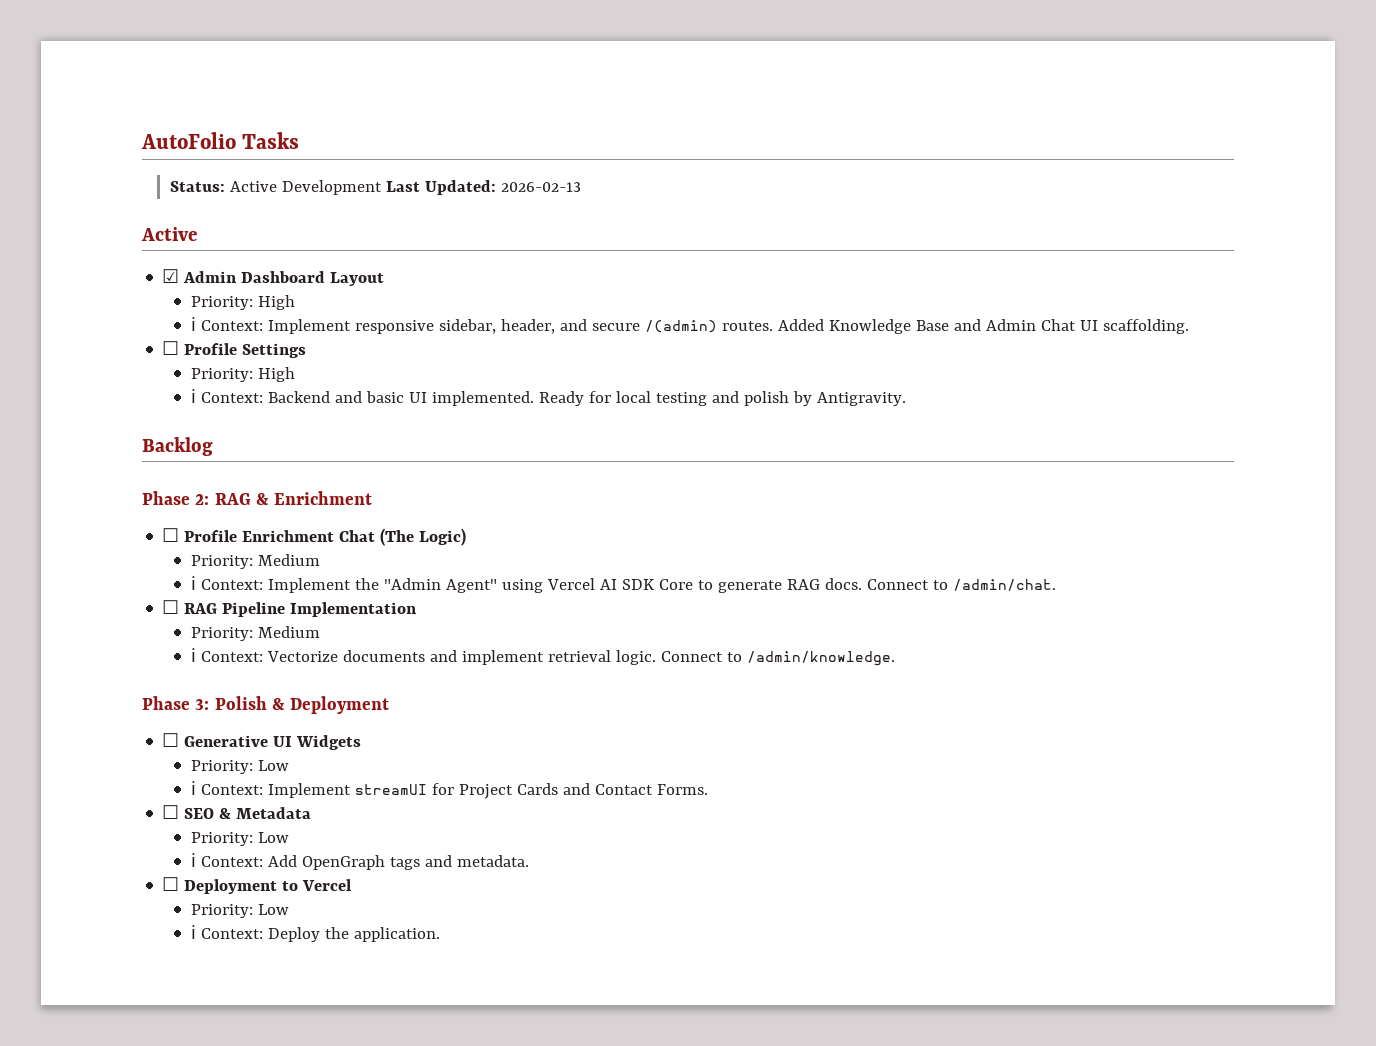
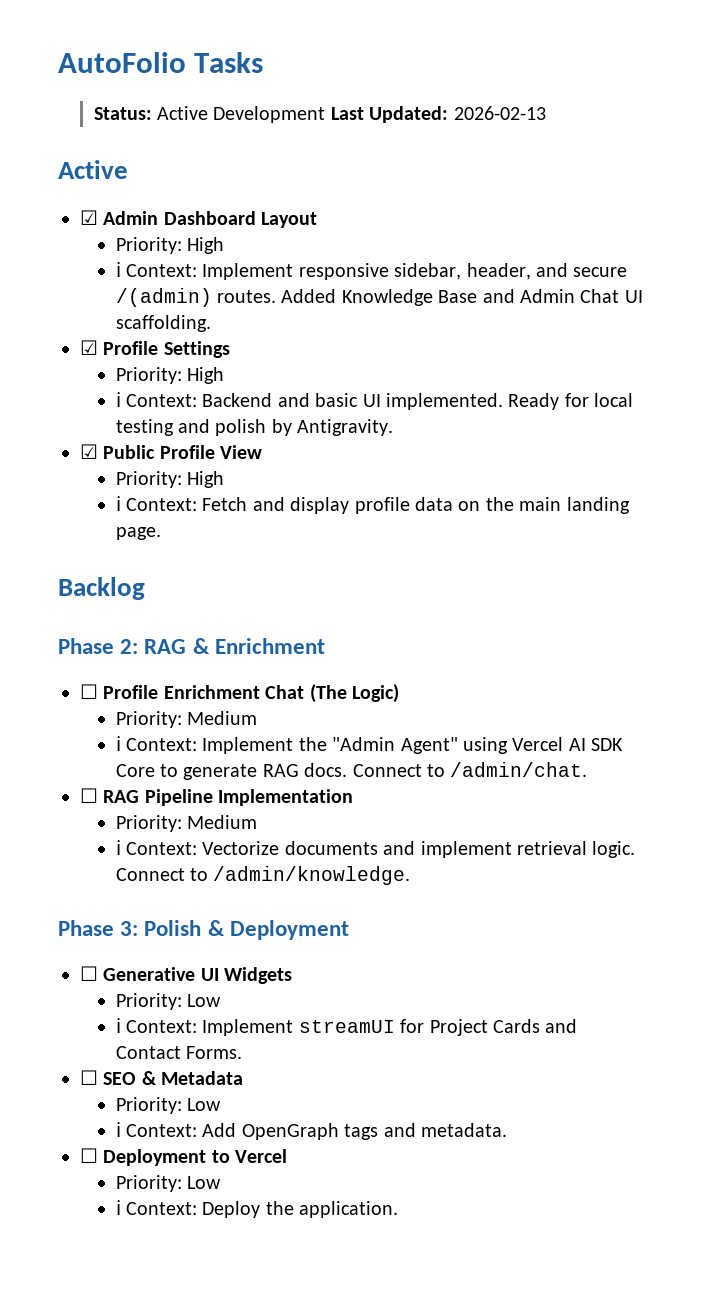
[162,341,180,355] ☐ -> [80,340,98,355] ☑
(906, 399) none -> [80,444,263,459] [115,471,224,488] [115,496,630,514] [115,527,161,540] // ☑ Public Profile View // Priority: High // ℹ Context: Fetch and display profile data on the main landing page.

